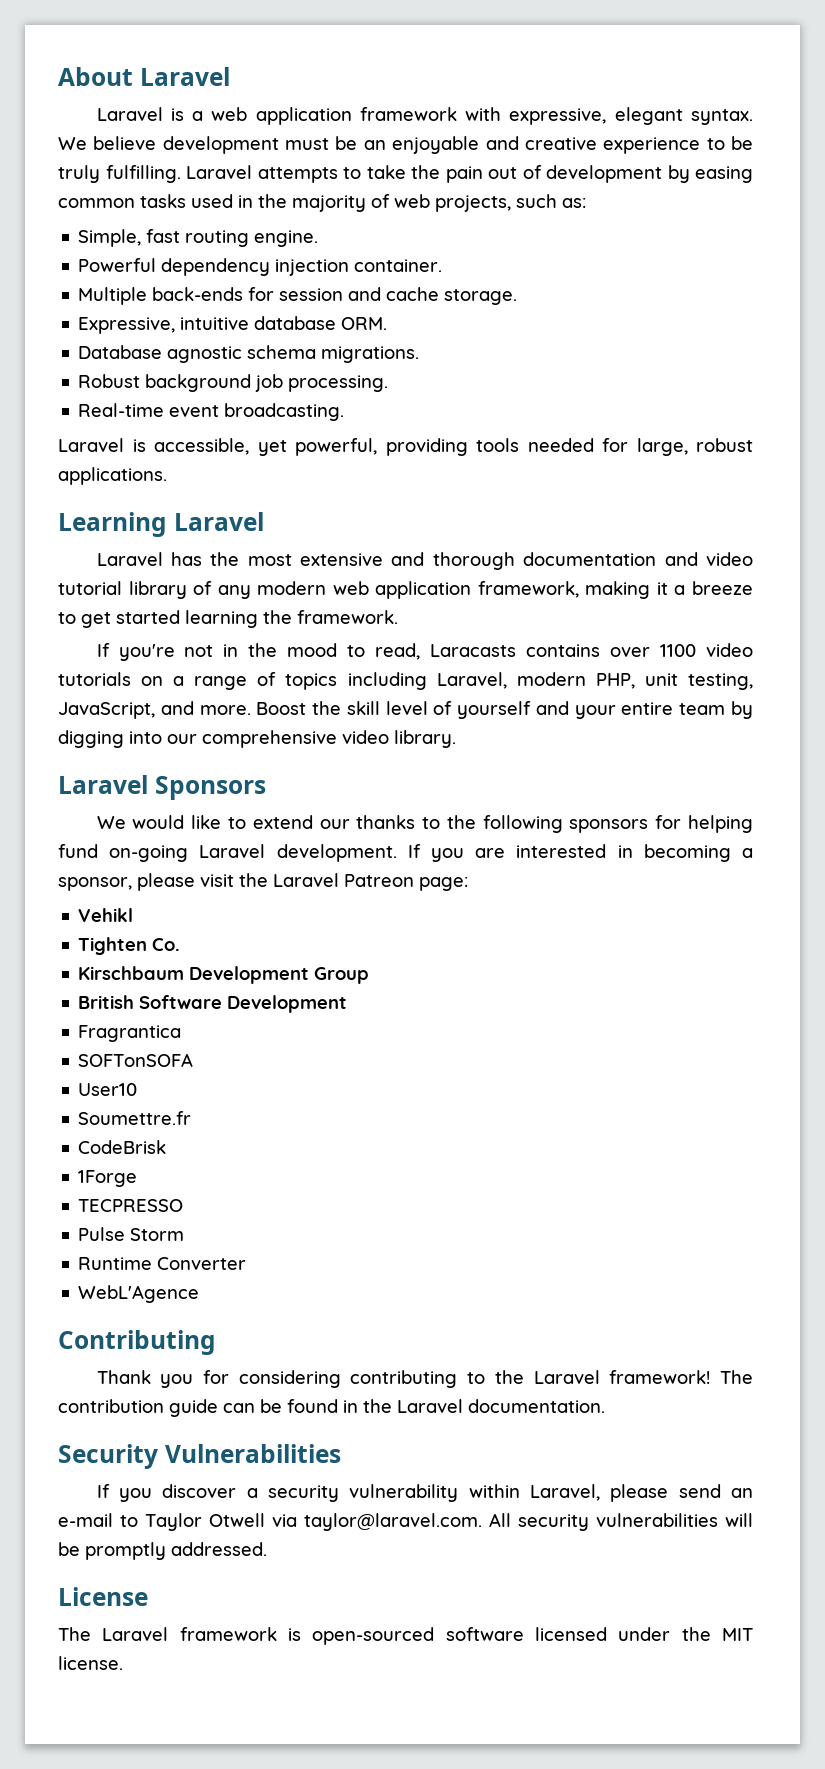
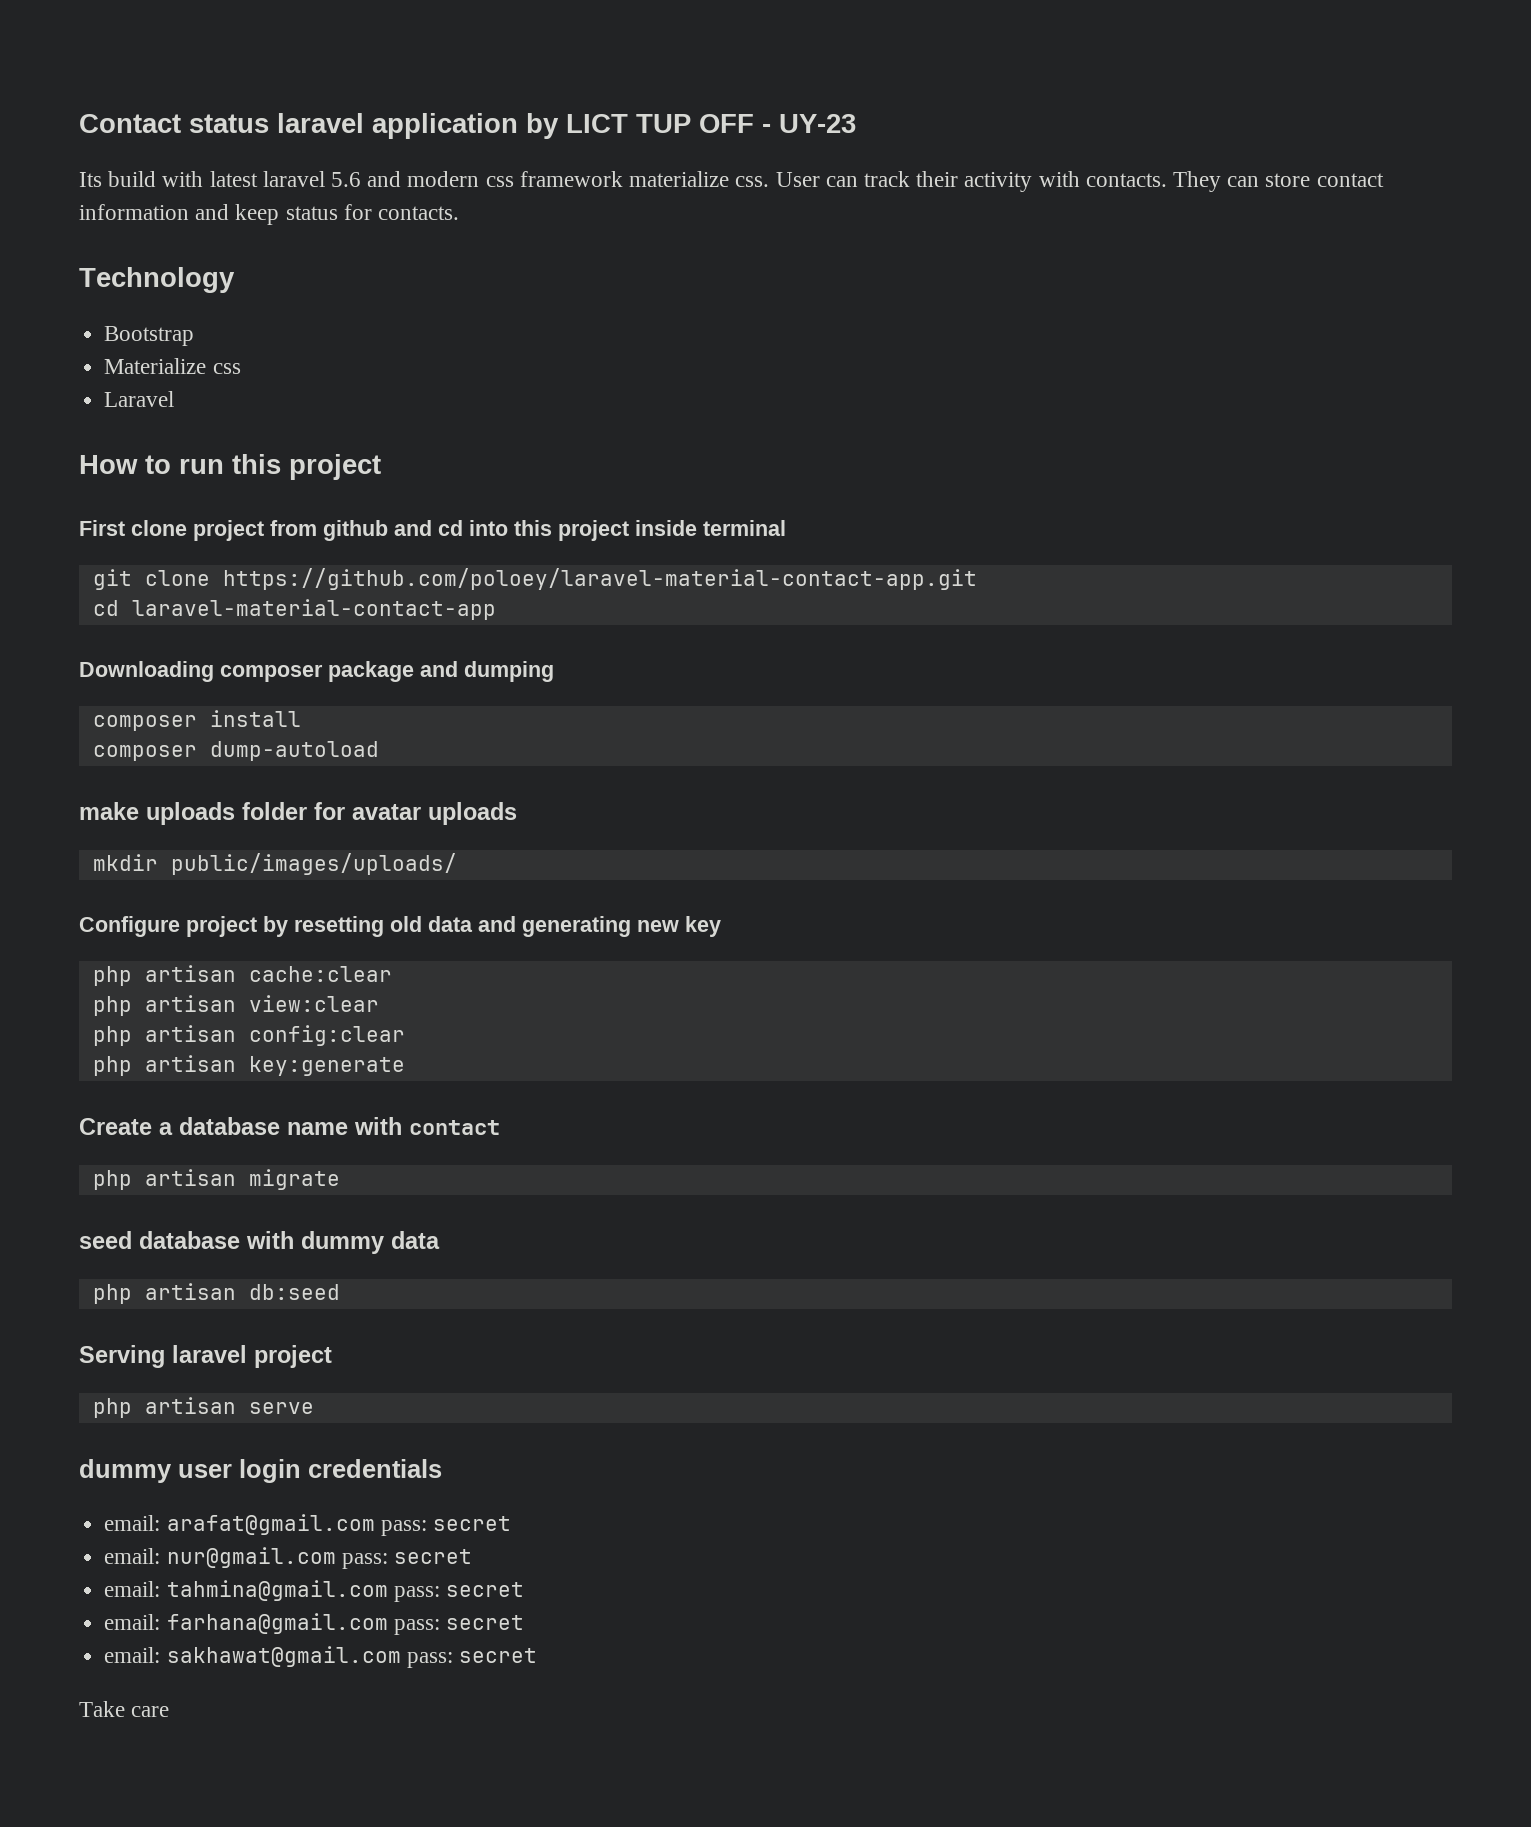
[58,67,230,86] [96,107,753,125] [58,136,754,154] [58,165,753,183] [58,194,586,212] [78,229,319,247] [78,258,443,276] [78,287,518,305] [78,316,388,334] [78,345,420,363] [78,374,389,392] [78,403,345,421] [58,438,753,456] [58,467,167,485] [58,512,264,537] [96,552,753,570] [58,581,753,599] [58,610,398,628] [96,643,754,661] [58,672,754,690] [58,701,753,719] [58,730,456,748] [58,775,266,800] [96,815,753,833] [58,844,753,862] [58,873,468,891] [78,908,134,922] [78,937,181,955] [78,966,370,984] [78,995,348,1013] [78,1025,182,1042] [78,1053,194,1067] [78,1083,138,1096] [78,1111,192,1125] [78,1140,167,1154] [78,1170,138,1187] [78,1199,184,1212] [78,1227,185,1241] [78,1257,247,1270] [78,1285,200,1303] [58,1330,216,1355] [96,1370,753,1388] [58,1399,605,1417] [58,1444,341,1469] [96,1484,753,1502] [58,1513,753,1531] [58,1542,267,1560] [58,1587,148,1606] [58,1627,754,1645] [58,1656,123,1670] About Laravel // Laravel is a web application framework with expressive, elegant syntax. We believe development must be an enjoyable and creative experience to be truly fulfilling. Laravel attempts to take the pain out of development by easing common tasks used in the majority of web projects, such as: // Simple, fast routing engine. // Powerful dependency injection container. // Multiple back-ends for session and cache storage. // Expressive, intuitive database ORM. // Database agnostic schema migrations. // Robust background job processing. // Real-time event broadcasting. // Laravel is accessible, yet powerful, providing tools needed for large, robust applications. // Learning Laravel // Laravel has the most extensive and thorough documentation and video tutorial library of any modern web application framework, making it a breeze to get started learning the framework. // If you're not in the mood to read, Laracasts contains over 1100 video tutorials on a range of topics including Laravel, modern PHP, unit testing, JavaScript, and more. Boost the skill level of yourself and your entire team by digging into our comprehensive video library. // Laravel Sponsors // We would like to extend our thanks to the following sponsors for helping fund on-going Laravel development. If you are interested in becoming a sponsor, please visit the Laravel Patreon page: // Vehikl // Tighten Co. // Kirschbaum Development Group // British Software Development // Fragrantica // SOFTonSOFA // User10 // Soumettre.fr // CodeBrisk // 1Forge // TECPRESSO // Pulse Storm // Runtime Converter // WebL'Agence // Contributing // Thank you for considering contributing to the Laravel framework! The contribution guide can be found in the Laravel documentation. // Security Vulnerabilities // If you discover a security vulnerability within Laravel, please send an e-mail to Taylor Otwell via taylor@laravel.com. All security vulnerabilities will be promptly addressed. // License // The Laravel framework is open-sourced software licensed under the MIT license. -> [79,113,856,139] [79,171,1384,192] [79,204,460,225] [79,267,235,293] [104,326,195,346] [104,358,241,374] [104,391,175,407] [79,454,381,480] [79,520,786,541] [92,568,977,590] [92,599,496,620] [79,661,554,682] [92,710,301,731] [92,741,379,761] [79,802,517,825] [92,853,457,875] [79,916,721,937] [92,965,392,986] [92,995,379,1016] [92,1025,405,1046] [92,1055,405,1076] [79,1117,500,1135] [92,1169,340,1190] [79,1231,440,1254] [92,1283,340,1304] [79,1345,332,1368] [92,1397,314,1418] [79,1459,442,1483] [104,1514,511,1536] [104,1547,472,1569] [104,1580,524,1602] [104,1613,524,1635] [104,1646,537,1668] [79,1701,170,1717] Contact status laravel application by LICT TUP OFF - UY-23 // Its build with latest laravel 5.6 and modern css framework materialize css. User can track their activity with contacts. They can store contact information and keep status for contacts. // Technology // Bootstrap // Materialize css // Laravel // How to run this project // First clone project from github and cd into this project inside terminal // git clone https://github.com/poloey/laravel-material-contact-app.git // cd laravel-material-contact-app // Downloading composer package and dumping // composer install // composer dump-autoload // make uploads folder for avatar uploads // mkdir public/images/uploads/ // Configure project by resetting old data and generating new key // php artisan cache:clear // php artisan view:clear // php artisan config:clear // php artisan key:generate // Create a database name with contact // php artisan migrate // seed database with dummy data // php artisan db:seed // Serving laravel project // php artisan serve // dummy user login credentials // email: arafat@gmail.com pass: secret // email: nur@gmail.com pass: secret // email: tahmina@gmail.com pass: secret // email: farhana@gmail.com pass: secret // email: sakhawat@gmail.com pass: secret // Take care

